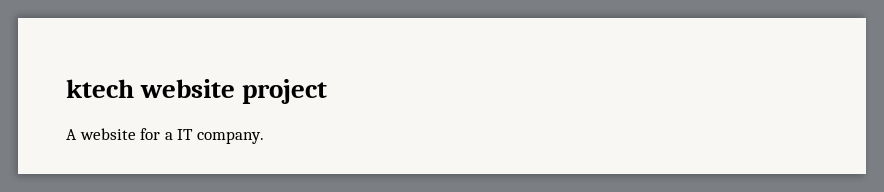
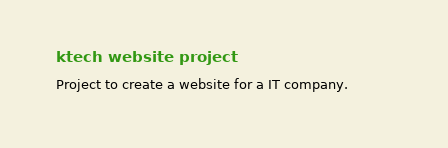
[66,129,77,140] A -> [56,79,175,92] Project to create a

